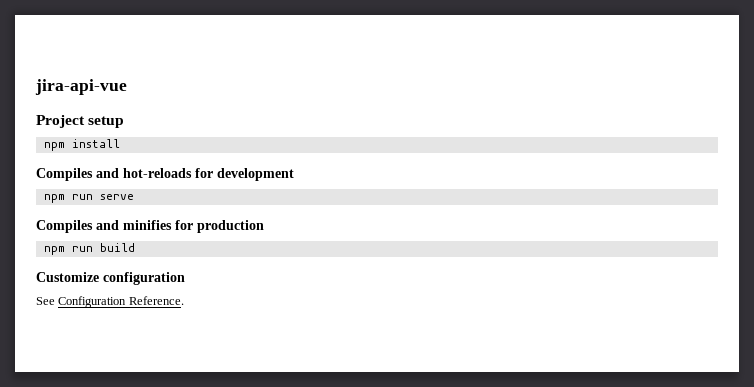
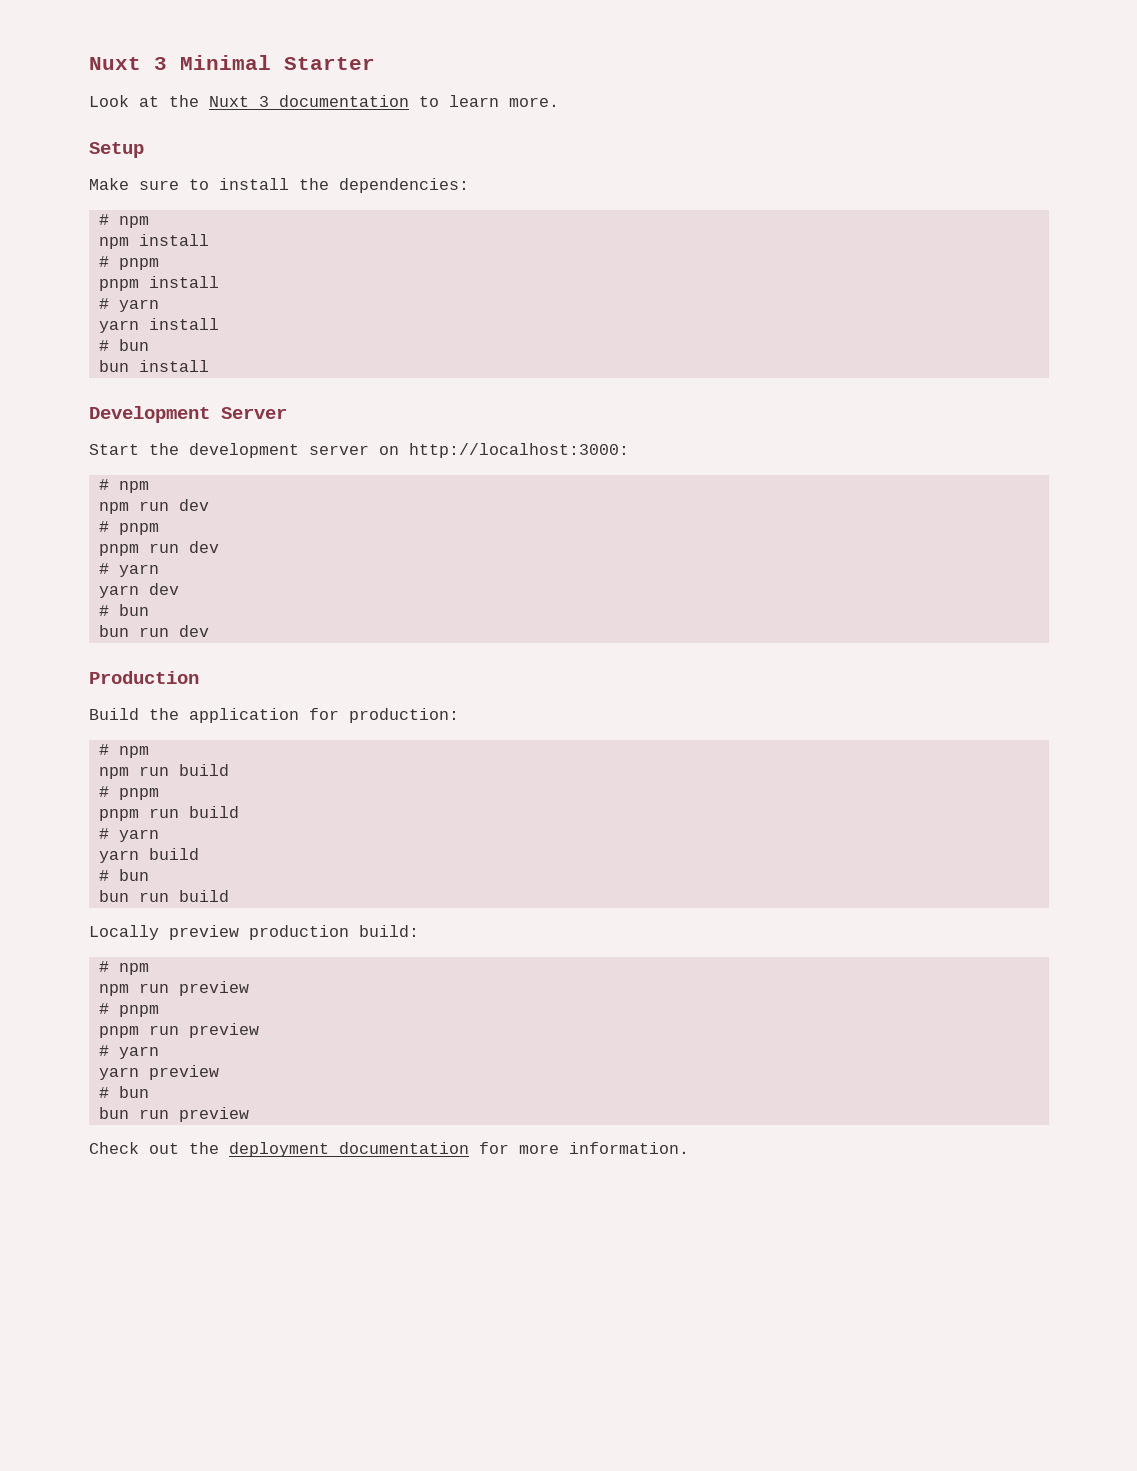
[35,79,127,95] [36,115,125,128] [43,139,120,151] [36,168,294,181] [43,194,134,203] [36,220,264,233] [43,243,135,255] [36,272,185,285] [36,296,184,308] jira-api-vue // Project setup // npm install // Compiles and hot-reloads for development // npm run serve // Compiles and minifies for production // npm run build // Customize configuration // See Configuration Reference. -> [89,55,375,70] [89,95,559,107] [89,142,144,158] [89,178,469,193] [98,214,149,228] [98,234,209,249] [98,256,159,270] [98,276,219,291] [98,298,159,312] [98,318,219,333] [98,339,149,351] [98,360,209,372] [89,406,287,423] [89,443,629,458] [98,479,149,493] [98,499,209,514] [98,521,159,535] [98,541,219,556] [98,563,159,577] [98,583,179,598] [98,604,149,616] [98,625,209,637] [89,671,199,684] [89,708,459,723] [98,744,149,758] [98,764,229,779] [98,786,159,800] [98,806,239,821] [98,828,159,842] [98,848,199,863] [98,869,149,881] [98,890,229,902] [89,925,419,940] [98,961,149,975] [98,981,249,996] [98,1003,159,1017] [98,1023,259,1038] [98,1045,159,1059] [98,1065,219,1080] [98,1086,149,1098] [98,1107,249,1122] [89,1142,689,1157] Nuxt 3 Minimal Starter // Look at the Nuxt 3 documentation to learn more. // Setup // Make sure to install the dependencies: // # npm // npm install // # pnpm // pnpm install // # yarn // yarn install // # bun // bun install // Development Server // Start the development server on http://localhost:3000: // # npm // npm run dev // # pnpm // pnpm run dev // # yarn // yarn dev // # bun // bun run dev // Production // Build the application for production: // # npm // npm run build // # pnpm // pnpm run build // # yarn // yarn build // # bun // bun run build // Locally preview production build: // # npm // npm run preview // # pnpm // pnpm run preview // # yarn // yarn preview // # bun // bun run preview // Check out the deployment documentation for more information.

